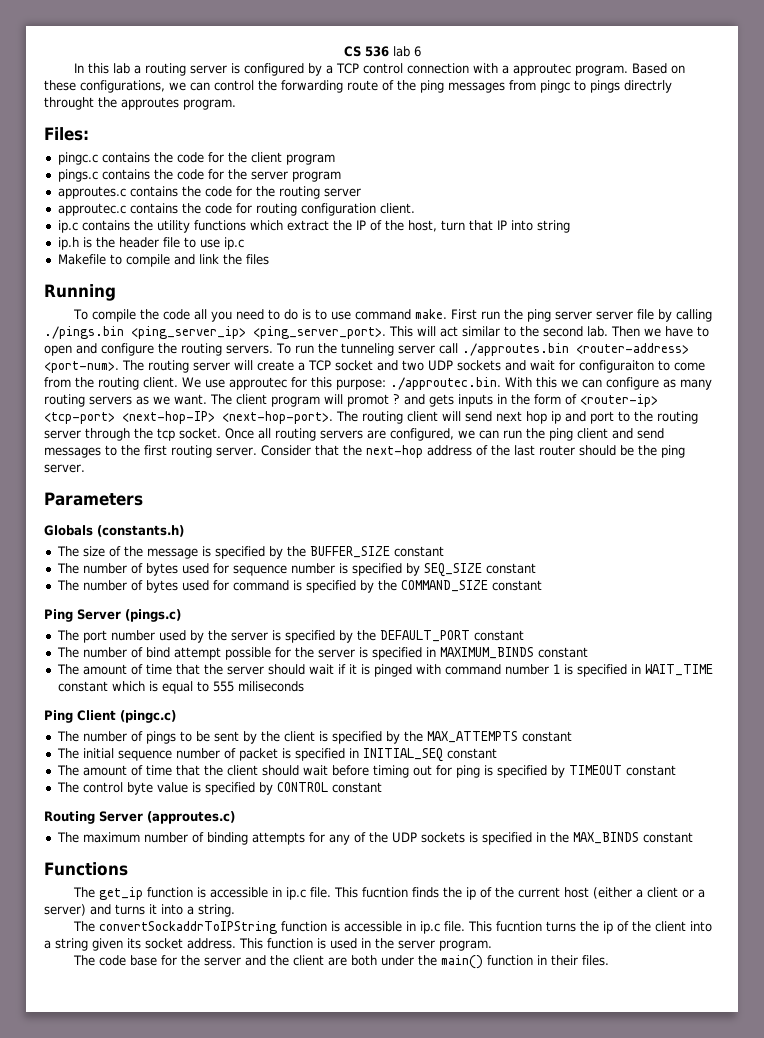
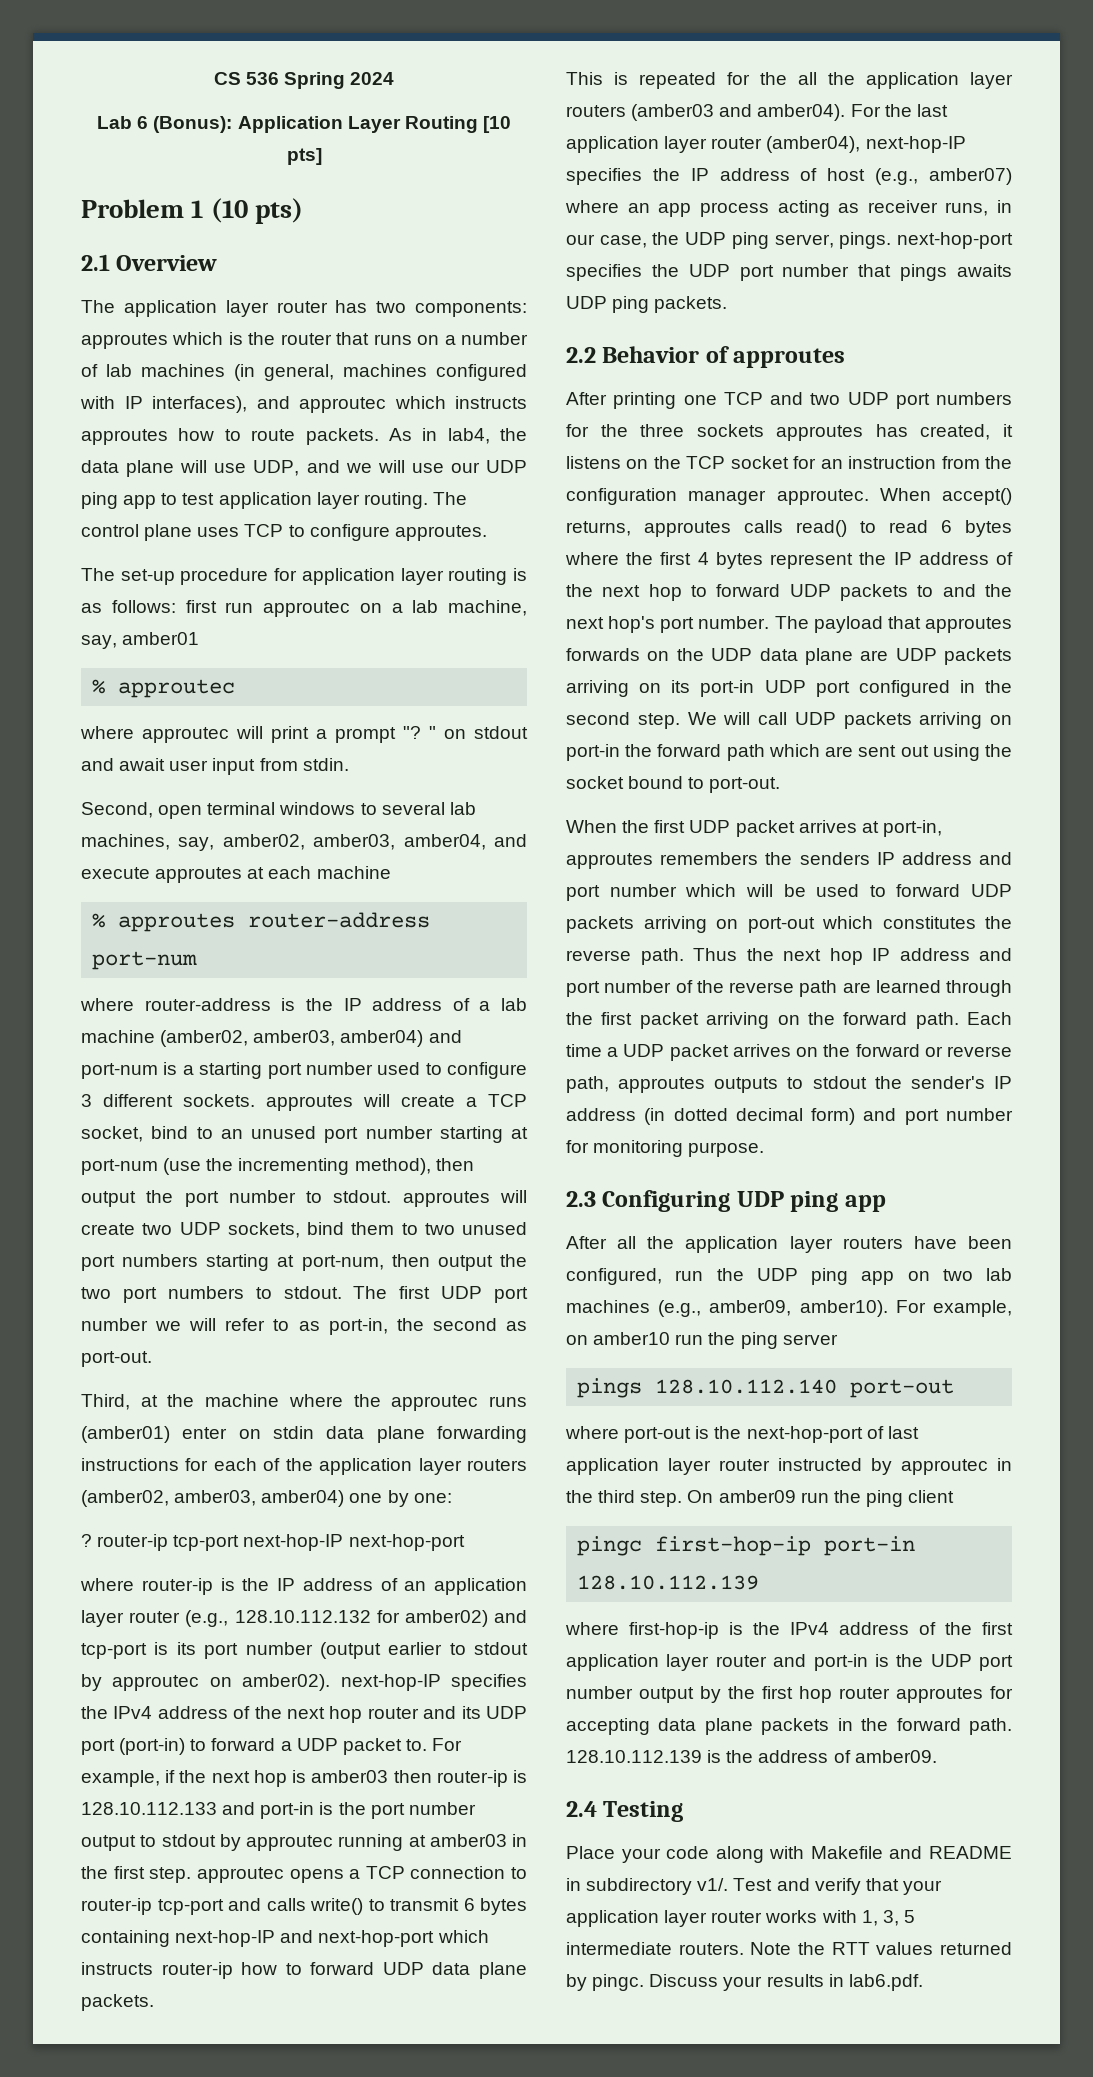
[392,46,421,57] [73,63,685,76] [44,80,672,93] [44,97,236,110] [44,127,89,141] [57,152,335,165] [57,169,341,182] [57,186,361,199] [57,203,415,216] [57,220,570,233] [57,237,244,250] [57,254,269,267] [44,284,116,301] [72,309,712,322] [44,326,709,339] [44,343,689,356] [44,360,705,373] [44,377,712,390] [44,394,658,407] [44,411,698,424] [44,428,664,441] [44,445,685,458] [44,464,85,473] [44,492,143,506] [44,525,184,537] [56,546,444,559] [56,563,536,577] [56,580,542,593] [44,609,181,622] [56,630,524,643] [56,647,588,660] [56,664,713,677] [57,681,304,694] [44,710,176,723] [56,731,572,744] [56,748,497,762] [56,765,676,778] [56,782,382,795] [44,811,235,824] [56,832,693,845] [44,862,128,876] [72,887,705,900] [44,904,235,917] [72,921,712,934] [44,938,492,951] [72,955,609,969] lab 6 // In this lab a routing server is configured by a TCP control connection with a approutec program. Based on these configurations, we can control the forwarding route of the ping messages from pingc to pings directrly throught the approutes program. // Files: // pingc.c contains the code for the client program // pings.c contains the code for the server program // approutes.c contains the code for the routing server // approutec.c contains the code for routing configuration client. // ip.c contains the utility functions which extract the IP of the host, turn that IP into string // ip.h is the header file to use ip.c // Makefile to compile and link the files // Running // To compile the code all you need to do is to use command make. First run the ping server server file by calling ./pings.bin <ping_server_ip> <ping_server_port>. This will act similar to the second lab. Then we have to open and configure the routing servers. To run the tunneling server call ./approutes.bin <router-address> <port-num>. The routing server will create a TCP socket and two UDP sockets and wait for configuraiton to come from the routing client. We use approutec for this purpose: ./approutec.bin. With this we can configure as many routing servers as we want. The client program will promot ? and gets inputs in the form of <router-ip> <tcp-port> <next-hop-IP> <next-hop-port>. The routing client will send next hop ip and port to the routing server through the tcp socket. Once all routing servers are configured, we can run the ping client and send messages to the first routing server. Consider that the next-hop address of the last router should be the ping server. // Parameters // Globals (constants.h) // The size of the message is specified by the BUFFER_SIZE constant // The number of bytes used for sequence number is specified by SEQ_SIZE constant // The number of bytes used for command is specified by the COMMAND_SIZE constant // Ping Server (pings.c) // The port number used by the server is specified by the DEFAULT_PORT constant // The number of bind attempt possible for the server is specified in MAXIMUM_BINDS constant // The amount of time that the server should wait if it is pinged with command number 1 is specified in WAIT_TIME constant which is equal to 555 miliseconds // Ping Client (pingc.c) // The number of pings to be sent by the client is specified by the MAX_ATTEMPTS constant // The initial sequence number of packet is specified in INITIAL_SEQ constant // The amount of time that the client should wait before timing out for ping is specified by TIMEOUT constant // The control byte value is specified by CONTROL constant // Routing Server (approutes.c) // The maximum number of binding attempts for any of the UDP sockets is specified in the MAX_BINDS constant // Functions // The get_ip function is accessible in ip.c file. This fucntion finds the ip of the current host (either a client or a server) and turns it into a string. // The convertSockaddrToIPString function is accessible in ip.c file. This fucntion turns the ip of the client into a string given its socket address. This function is used in the server program. // The code base for the server and the client are both under the main() function in their files. -> [284,72,395,89] [97,116,511,133] [286,148,322,165] [81,198,303,224] [81,254,218,271] [81,300,527,317] [81,332,529,349] [81,364,527,381] [80,396,527,413] [81,428,527,445] [81,460,528,477] [81,492,467,509] [81,524,487,541] [81,568,527,585] [81,600,527,617] [81,632,200,649] [92,679,236,698] [80,726,528,743] [81,758,349,775] [81,802,476,819] [81,834,527,851] [81,866,391,883] [92,912,431,932] [92,951,198,970] [80,998,527,1011] [81,1030,462,1047] [81,1062,527,1079] [81,1094,527,1111] [81,1126,528,1143] [81,1158,474,1175] [81,1190,527,1207] [81,1222,527,1238] [81,1254,527,1271] [81,1286,528,1303] [81,1318,527,1335] [81,1351,152,1367] [81,1394,527,1411] [81,1426,527,1443] [81,1458,527,1475] [81,1490,452,1507] [81,1534,465,1551] [80,1578,527,1595] [81,1610,527,1627] [81,1642,528,1659] [81,1674,527,1691] [81,1706,527,1723] [81,1738,463,1755] [81,1770,527,1787] [81,1802,476,1819] [81,1834,527,1851] [81,1866,527,1883] [81,1898,527,1915] [81,1930,489,1947] [81,1962,527,1979] [81,1994,154,2011] [566,72,1013,89] [566,104,948,121] [566,136,966,153] [566,168,1012,185] [565,200,1012,217] [566,232,1013,249] [566,264,1012,281] [566,296,728,313] [566,346,846,368] [566,392,1012,409] [566,424,1013,441] [566,456,1012,469] [566,488,1012,505] [566,520,1012,537] [565,552,1013,569] [566,584,1012,601] [566,616,1012,633] [566,648,1012,665] [566,680,1012,697] [566,712,1012,729] [566,744,1012,761] [566,776,781,793] [566,820,942,837] [566,852,1013,869] [566,884,1012,901] [566,916,1012,933] [566,948,1012,965] [566,980,1012,997] [566,1012,1012,1029] [566,1044,1012,1061] [566,1076,1012,1093] [566,1108,1013,1125] [566,1140,765,1157] [566,1190,886,1212] [566,1236,1012,1253] [566,1268,1012,1285] [566,1300,1012,1317] [566,1332,838,1349] [577,1378,955,1398] [565,1426,919,1443] [566,1458,1012,1475] [566,1490,955,1507] [577,1536,916,1556] [577,1575,760,1590] [565,1622,1013,1639] [566,1654,1013,1671] [566,1686,1013,1703] [566,1718,1012,1735] [566,1750,937,1763] [566,1801,684,1822] [566,1846,1012,1863] [566,1878,942,1895] [566,1910,915,1927] [566,1942,1013,1955] [566,1974,923,1991] Spring 2024 // Lab 6 (Bonus): Application Layer Routing [10 pts] // Problem 1 (10 pts) // 2.1 Overview // The application layer router has two components: approutes which is the router that runs on a number of lab machines (in general, machines configured with IP interfaces), and approutec which instructs approutes how to route packets. As in lab4, the data plane will use UDP, and we will use our UDP ping app to test application layer routing. The control plane uses TCP to configure approutes. // The set-up procedure for application layer routing is as follows: first run approutec on a lab machine, say, amber01 // % approutec // where approutec will print a prompt "? " on stdout and await user input from stdin. // Second, open terminal windows to several lab machines, say, amber02, amber03, amber04, and execute approutes at each machine // % approutes router-address port-num // where router-address is the IP address of a lab machine (amber02, amber03, amber04) and port-num is a starting port number used to configure 3 different sockets. approutes will create a TCP socket, bind to an unused port number starting at port-num (use the incrementing method), then output the port number to stdout. approutes will create two UDP sockets, bind them to two unused port numbers starting at port-num, then output the two port numbers to stdout. The first UDP port number we will refer to as port-in, the second as port-out. // Third, at the machine where the approutec runs (amber01) enter on stdin data plane forwarding instructions for each of the application layer routers (amber02, amber03, amber04) one by one: // ? router-ip tcp-port next-hop-IP next-hop-port // where router-ip is the IP address of an application layer router (e.g., 128.10.112.132 for amber02) and tcp-port is its port number (output earlier to stdout by approutec on amber02). next-hop-IP specifies the IPv4 address of the next hop router and its UDP port (port-in) to forward a UDP packet to. For example, if the next hop is amber03 then router-ip is 128.10.112.133 and port-in is the port number output to stdout by approutec running at amber03 in the first step. approutec opens a TCP connection to router-ip tcp-port and calls write() to transmit 6 bytes containing next-hop-IP and next-hop-port which instructs router-ip how to forward UDP data plane packets. // This is repeated for the all the application layer routers (amber03 and amber04). For the last application layer router (amber04), next-hop-IP specifies the IP address of host (e.g., amber07) where an app process acting as receiver runs, in our case, the UDP ping server, pings. next-hop-port specifies the UDP port number that pings awaits UDP ping packets. // 2.2 Behavior of approutes // After printing one TCP and two UDP port numbers for the three sockets approutes has created, it listens on the TCP socket for an instruction from the configuration manager approutec. When accept() returns, approutes calls read() to read 6 bytes where the first 4 bytes represent the IP address of the next hop to forward UDP packets to and the next hop's port number. The payload that approutes forwards on the UDP data plane are UDP packets arriving on its port-in UDP port configured in the second step. We will call UDP packets arriving on port-in the forward path which are sent out using the socket bound to port-out. // When the first UDP packet arrives at port-in, approutes remembers the senders IP address and port number which will be used to forward UDP packets arriving on port-out which constitutes the reverse path. Thus the next hop IP address and port number of the reverse path are learned through the first packet arriving on the forward path. Each time a UDP packet arrives on the forward or reverse path, approutes outputs to stdout the sender's IP address (in dotted decimal form) and port number for monitoring purpose. // 2.3 Configuring UDP ping app // After all the application layer routers have been configured, run the UDP ping app on two lab machines (e.g., amber09, amber10). For example, on amber10 run the ping server // pings 128.10.112.140 port-out // where port-out is the next-hop-port of last application layer router instructed by approutec in the third step. On amber09 run the ping client // pingc first-hop-ip port-in 128.10.112.139 // where first-hop-ip is the IPv4 address of the first application layer router and port-in is the UDP port number output by the first hop router approutes for accepting data plane packets in the forward path. 128.10.112.139 is the address of amber09. // 2.4 Testing // Place your code along with Makefile and README in subdirectory v1/. Test and verify that your application layer router works with 1, 3, 5 intermediate routers. Note the RTT values returned by pingc. Discuss your results in lab6.pdf.

